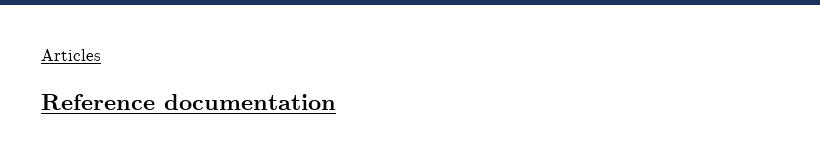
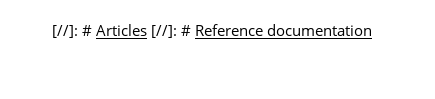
(41, 55) none -> [52,25,93,38] [//]: #
(101, 55) // -> [151,25,192,38] [//]: #

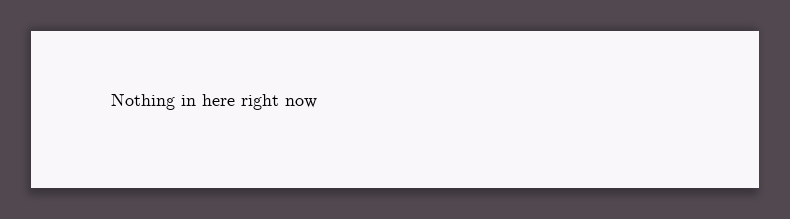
[52,24,373,38] [//]: # Articles [//]: # Reference documentation -> [111,93,317,110] Nothing in here right now

